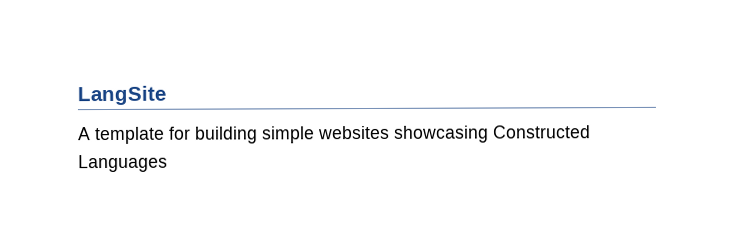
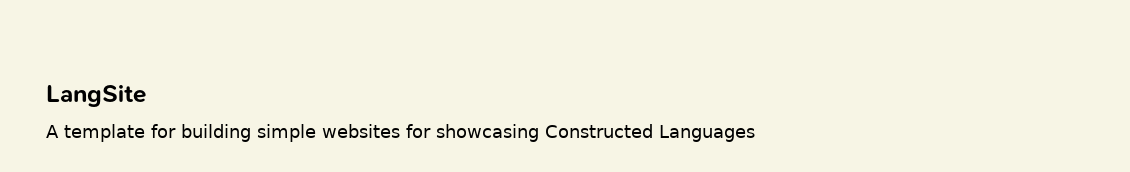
(390, 132) none -> [406,124,431,138] for

